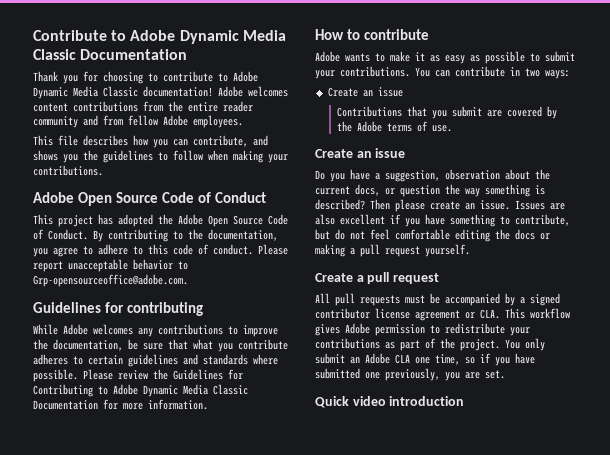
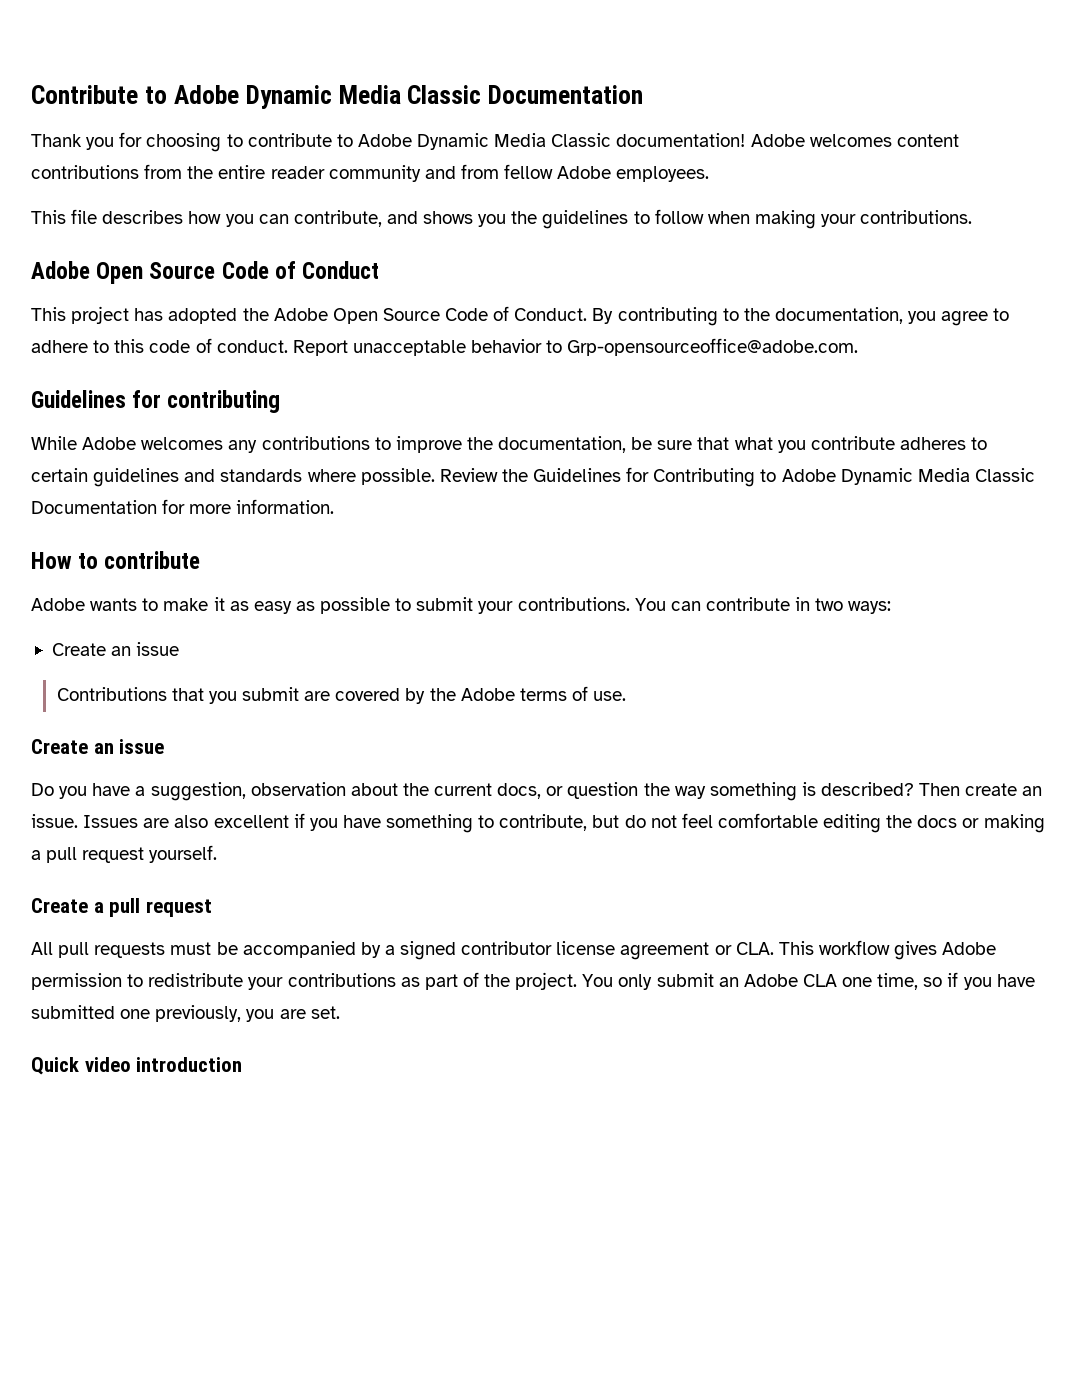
[258,244,288,255] [33,261,63,272] Please report -> [292,340,348,356] Report
[83,369,148,380] Please review -> [439,468,498,482] Review
[395,199,425,212] please -> (961, 789) none

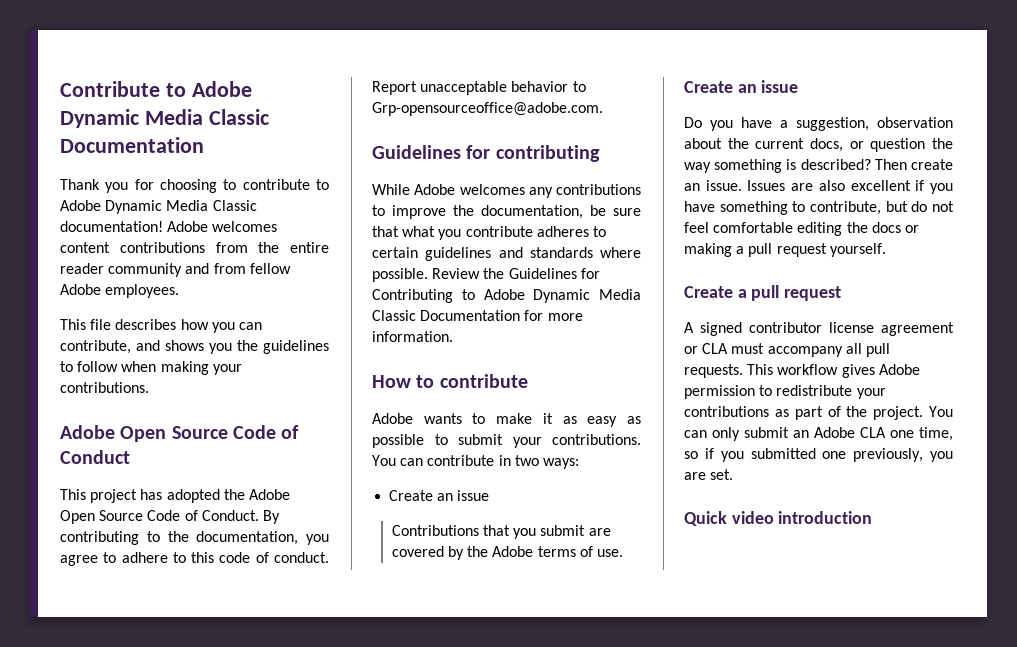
[31,941,395,958] All pull requests must be accompanied by a -> [684,322,694,333] A
[735,942,774,955] CLA. -> [702,343,890,357] [684,364,743,378] CLA must accompany all pull requests.
(614, 980) none -> [684,430,707,438] can
[996,974,1035,987] have -> (744, 456) none

